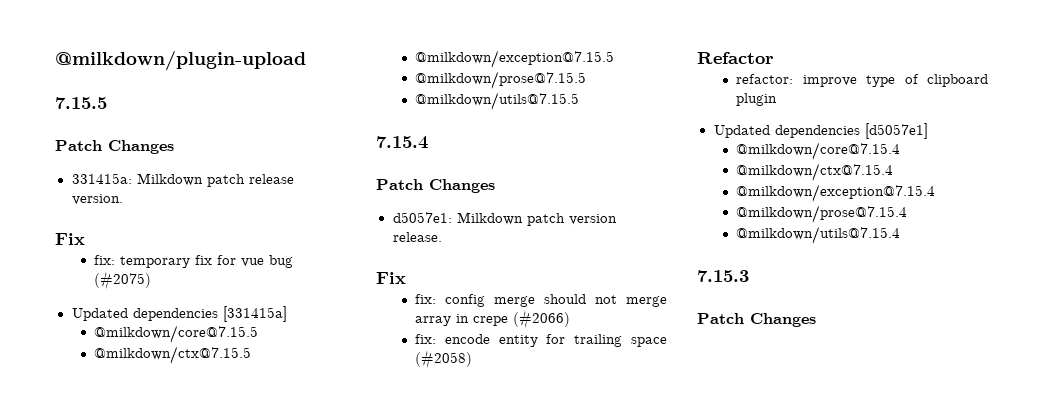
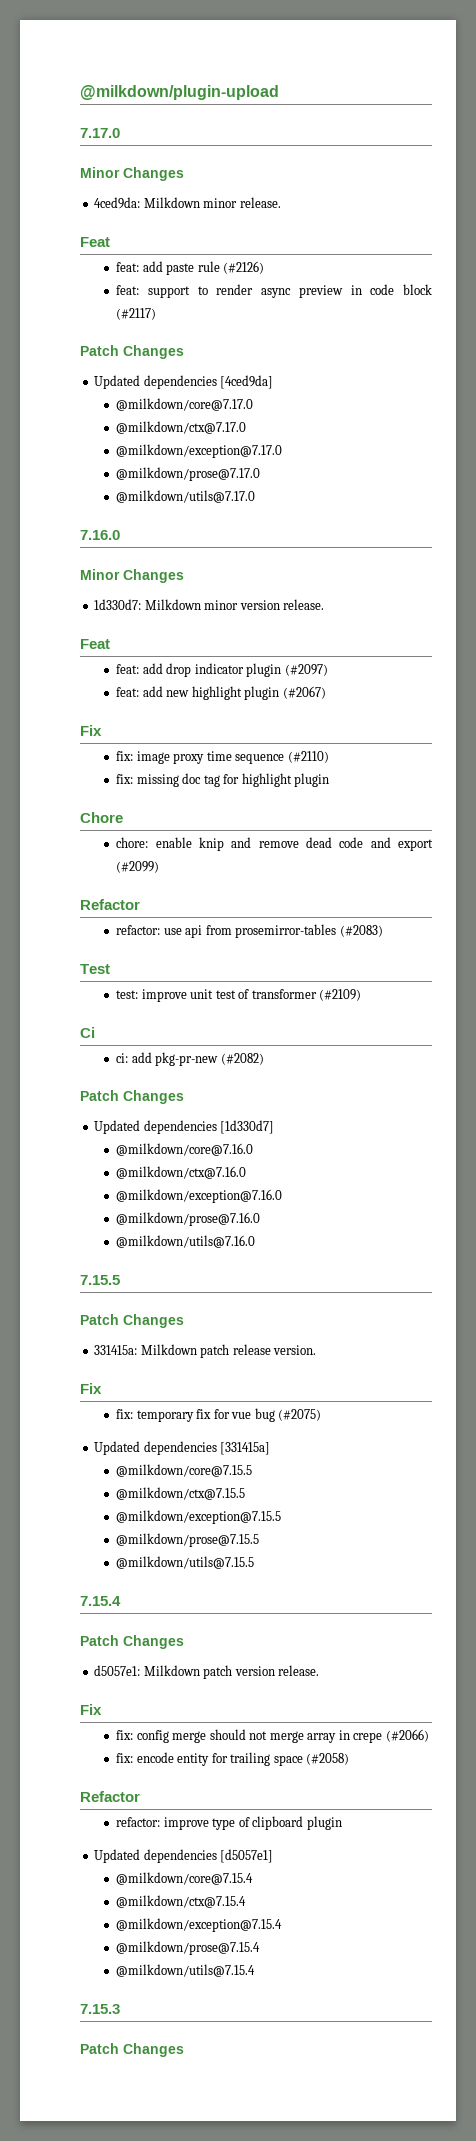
(306, 60) none -> [80,128,120,138] [80,167,184,181] [94,197,281,209] [80,237,110,247] [116,261,265,275] [116,284,432,298] [116,308,157,320] [80,345,184,359] [94,375,274,389] [116,398,254,411] [116,421,247,434] [116,444,283,458] [116,467,261,481] [116,490,256,503] [80,530,120,540] [80,569,184,583] [94,599,325,610] [80,639,110,649] [116,663,328,677] [116,686,326,700] [80,725,102,736] [116,751,329,764] [116,773,330,787] [80,812,123,823] [116,837,433,851] [116,861,160,873] [80,899,140,910] [116,924,383,938] [80,964,110,974] [116,989,362,1002] [80,1027,95,1038] [116,1052,264,1066] [80,1090,184,1104] [94,1120,275,1134] [116,1143,254,1156] [116,1166,247,1179] [116,1189,283,1203] [116,1212,261,1226] [116,1235,256,1248] // 7.17.0 // Minor Changes // 4ced9da: Milkdown minor release. // Feat // feat: add paste rule (#2126) // feat: support to render async preview in code block (#2117) // Patch Changes // Updated dependencies [4ced9da] // @milkdown/core@7.17.0 // @milkdown/ctx@7.17.0 // @milkdown/exception@7.17.0 // @milkdown/prose@7.17.0 // @milkdown/utils@7.17.0 // 7.16.0 // Minor Changes // 1d330d7: Milkdown minor version release. // Feat // feat: add drop indicator plugin (#2097) // feat: add new highlight plugin (#2067) // Fix // fix: image proxy time sequence (#2110) // fix: missing doc tag for highlight plugin // Chore // chore: enable knip and remove dead code and export (#2099) // Refactor // refactor: use api from prosemirror-tables (#2083) // Test // test: improve unit test of transformer (#2109) // Ci // ci: add pkg-pr-new (#2082) // Patch Changes // Updated dependencies [1d330d7] // @milkdown/core@7.16.0 // @milkdown/ctx@7.16.0 // @milkdown/exception@7.16.0 // @milkdown/prose@7.16.0 // @milkdown/utils@7.16.0

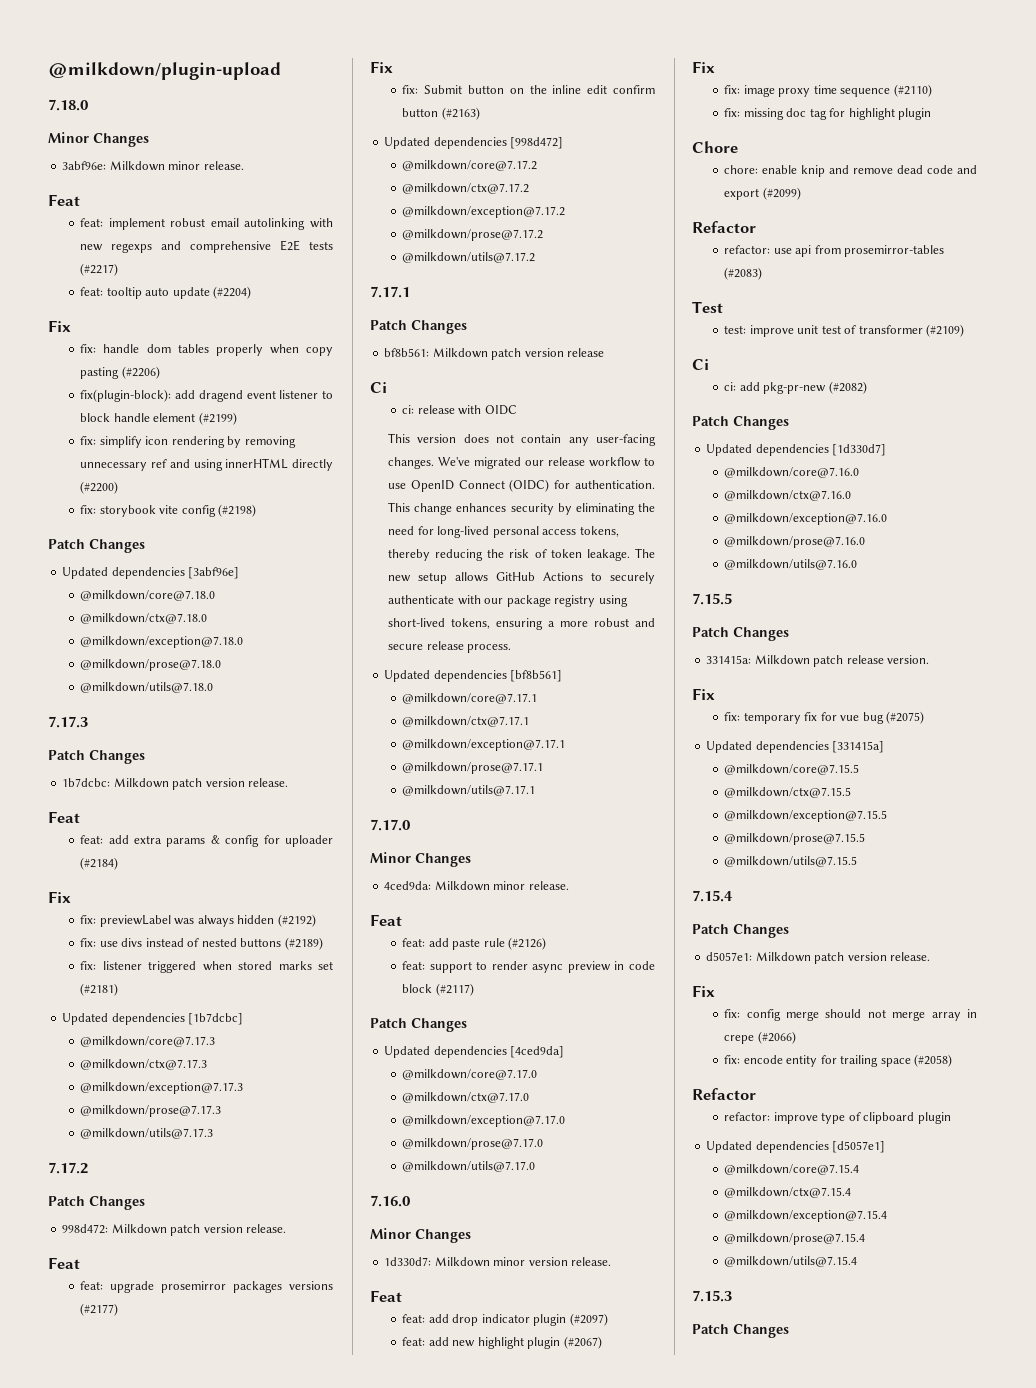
(279, 92) none -> [48,99,88,111] [48,132,149,147] [62,161,244,171] [48,194,80,206] [80,218,333,230] [80,240,333,253] [80,263,119,276] [80,286,252,299] [48,320,71,332] [80,344,333,356] [80,366,160,379] [80,389,334,402] [80,412,237,425] [80,436,296,448] [80,458,333,471] [80,481,119,494] [80,504,257,517] [48,539,145,553] [62,567,240,579] [80,590,216,601] [80,613,208,624] [80,636,244,648] [80,659,222,671] [80,682,214,693] [48,716,88,728] [48,750,145,764] [62,778,289,790] [48,811,80,823] [80,835,333,847] [80,857,119,870] [48,891,71,903] [80,914,316,927] [80,937,323,950] [80,961,333,973] [80,983,119,996] [62,1013,244,1025] [80,1036,216,1047] [80,1059,208,1070] [80,1082,244,1094] [80,1105,222,1117] [80,1128,214,1139] [48,1162,88,1174] [48,1196,145,1210] [62,1224,287,1236] [48,1257,80,1269] [80,1281,333,1293] [80,1303,119,1316] [370,61,393,73] [402,85,655,94] [402,107,480,120] [384,137,564,149] [402,160,538,171] [402,183,530,194] [402,206,566,218] [402,229,544,241] [402,252,536,263] [370,286,410,298] [370,320,467,334] [384,348,605,360] [370,382,387,393] [402,405,517,415] [388,433,656,446] [388,457,655,469] [388,479,655,492] [388,502,655,515] [388,526,619,538] [388,548,655,561] [388,572,655,584] [388,595,628,607] [388,618,655,630] [388,641,512,653] [384,670,563,682] [402,693,538,704] [402,716,530,727] [402,739,566,751] [402,762,544,774] [402,785,536,796] // 7.18.0 // Minor Changes // 3abf96e: Milkdown minor release. // Feat // feat: implement robust email autolinking with new regexps and comprehensive E2E tests (#2217) // feat: tooltip auto update (#2204) // Fix // fix: handle dom tables properly when copy pasting (#2206) // fix(plugin-block): add dragend event listener to block handle element (#2199) // fix: simplify icon rendering by removing unnecessary ref and using innerHTML directly (#2200) // fix: storybook vite config (#2198) // Patch Changes // Updated dependencies [3abf96e] // @milkdown/core@7.18.0 // @milkdown/ctx@7.18.0 // @milkdown/exception@7.18.0 // @milkdown/prose@7.18.0 // @milkdown/utils@7.18.0 // 7.17.3 // Patch Changes // 1b7dcbc: Milkdown patch version release. // Feat // feat: add extra params & config for uploader (#2184) // Fix // fix: previewLabel was always hidden (#2192) // fix: use divs instead of nested buttons (#2189) // fix: listener triggered when stored marks set (#2181) // Updated dependencies [1b7dcbc] // @milkdown/core@7.17.3 // @milkdown/ctx@7.17.3 // @milkdown/exception@7.17.3 // @milkdown/prose@7.17.3 // @milkdown/utils@7.17.3 // 7.17.2 // Patch Changes // 998d472: Milkdown patch version release. // Feat // feat: upgrade prosemirror packages versions (#2177) // Fix // fix: Submit button on the inline edit confirm button (#2163) // Updated dependencies [998d472] // @milkdown/core@7.17.2 // @milkdown/ctx@7.17.2 // @milkdown/exception@7.17.2 // @milkdown/prose@7.17.2 // @milkdown/utils@7.17.2 // 7.17.1 // Patch Changes // bf8b561: Milkdown patch version release // Ci // ci: release with OIDC // This version does not contain any user-facing changes. We've migrated our release workflow to use OpenID Connect (OIDC) for authentication. This change enhances security by eliminating the need for long-lived personal access tokens, thereby reducing the risk of token leakage. The new setup allows GitHub Actions to securely authenticate with our package registry using short-lived tokens, ensuring a more robust and secure release process. // Updated dependencies [bf8b561] // @milkdown/core@7.17.1 // @milkdown/ctx@7.17.1 // @milkdown/exception@7.17.1 // @milkdown/prose@7.17.1 // @milkdown/utils@7.17.1

